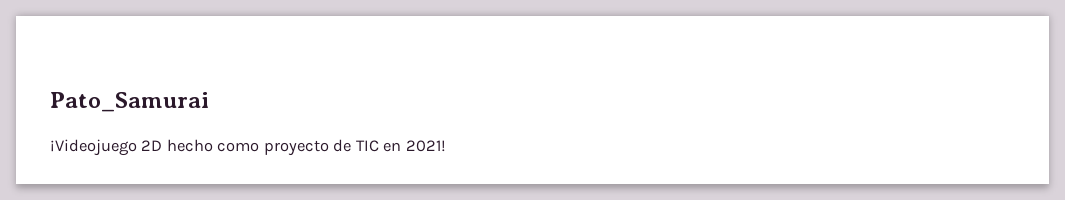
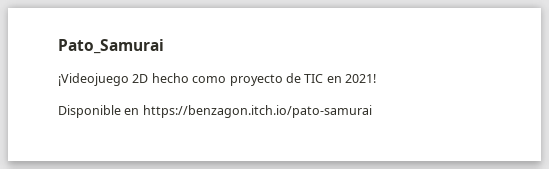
(446, 146) none -> [58,105,372,118] // Disponible en https://benzagon.itch.io/pato-samurai

